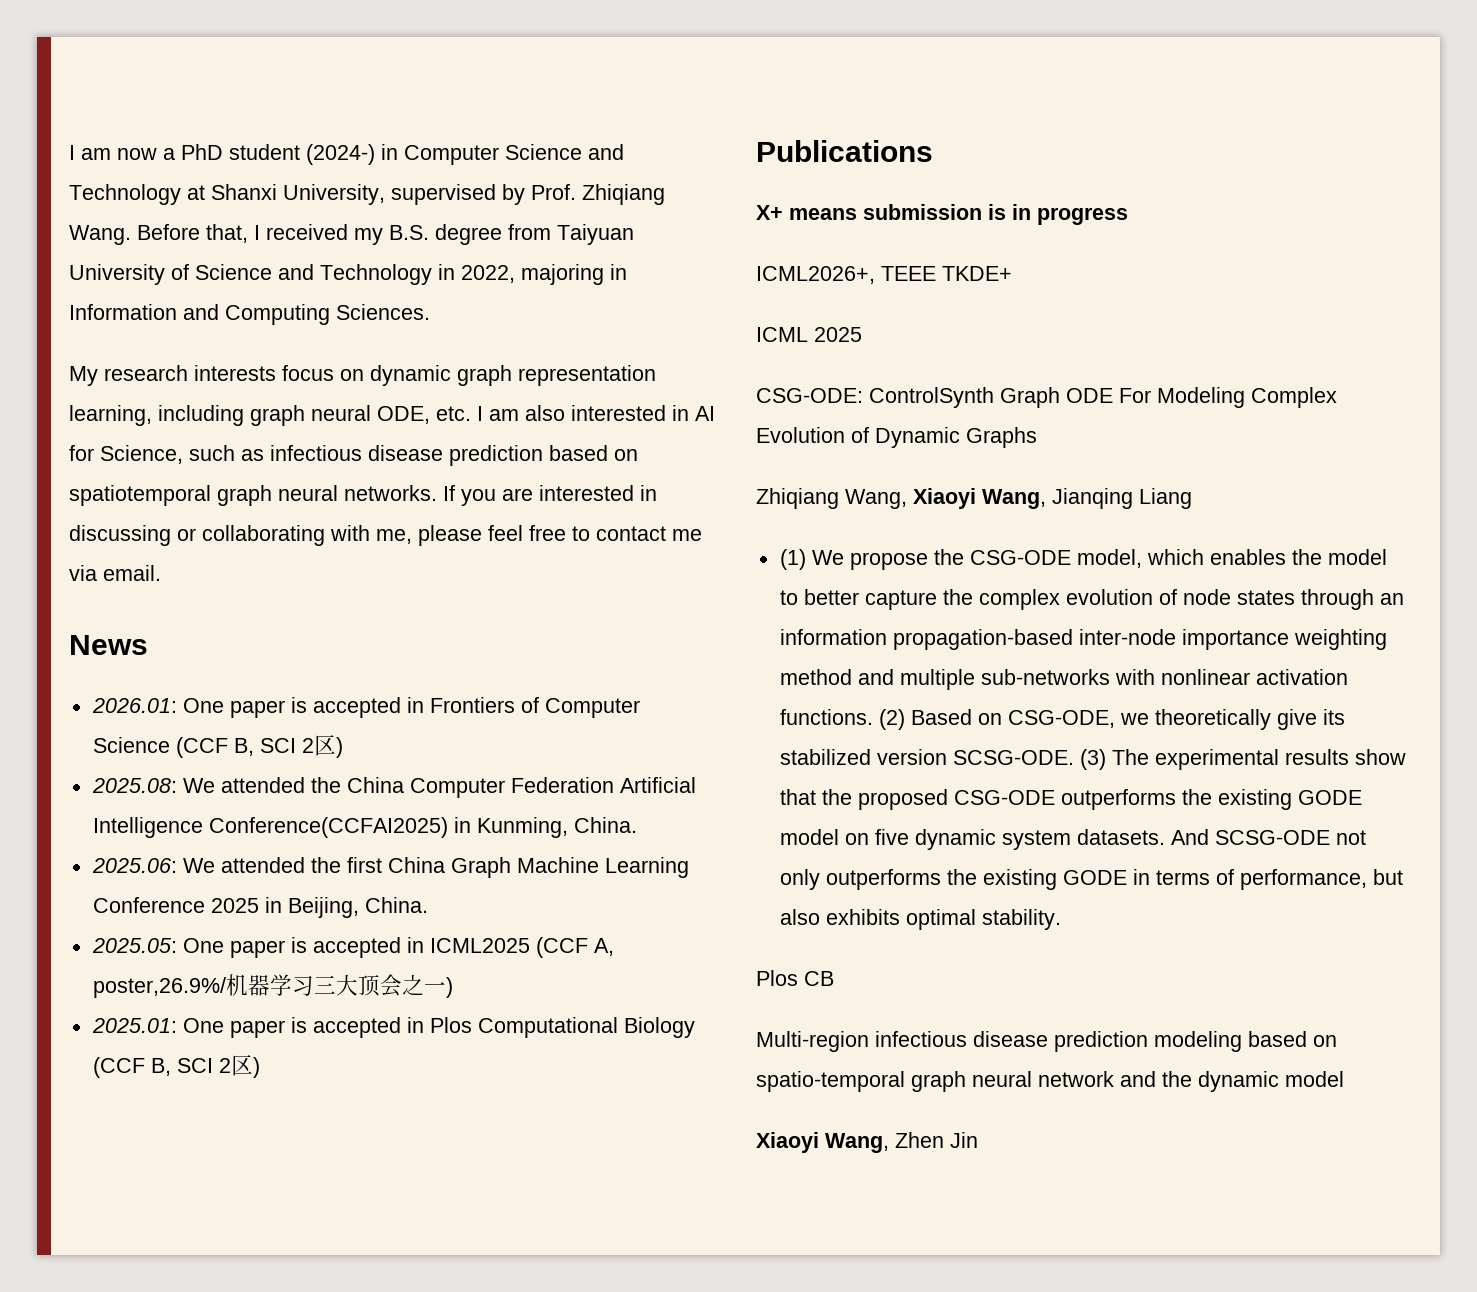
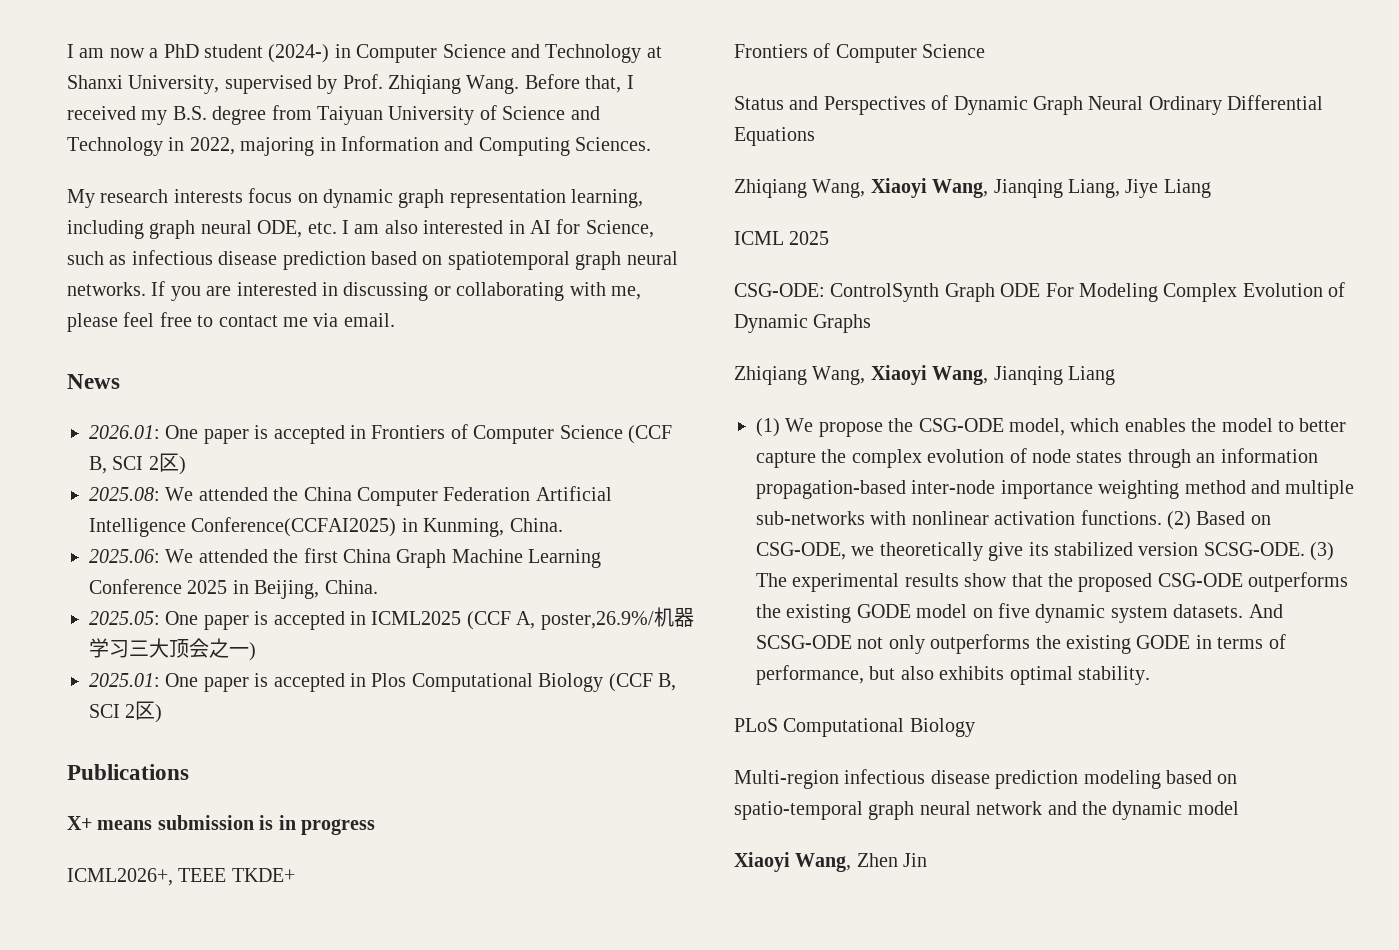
(1012, 273) none -> [734,43,986,63] [734,95,1324,115] [734,127,815,146] [734,178,1211,198] // Frontiers of Computer Science // Status and Perspectives of Dynamic Graph Neural Ordinary Differential Equations // Zhiqiang Wang, Xiaoyi Wang, Jianqing Liang, Jiye Liang
[756,970,834,986] Plos CB -> [734,718,975,737] PLoS Computational Biology

